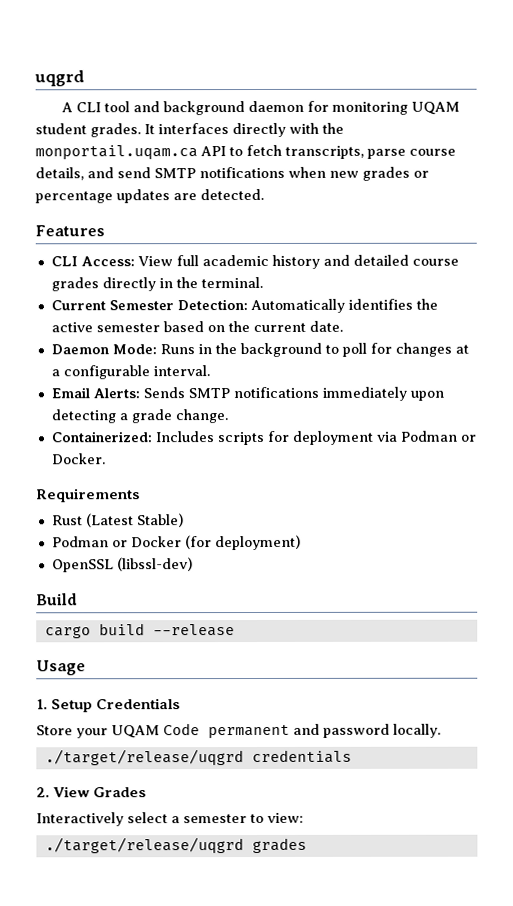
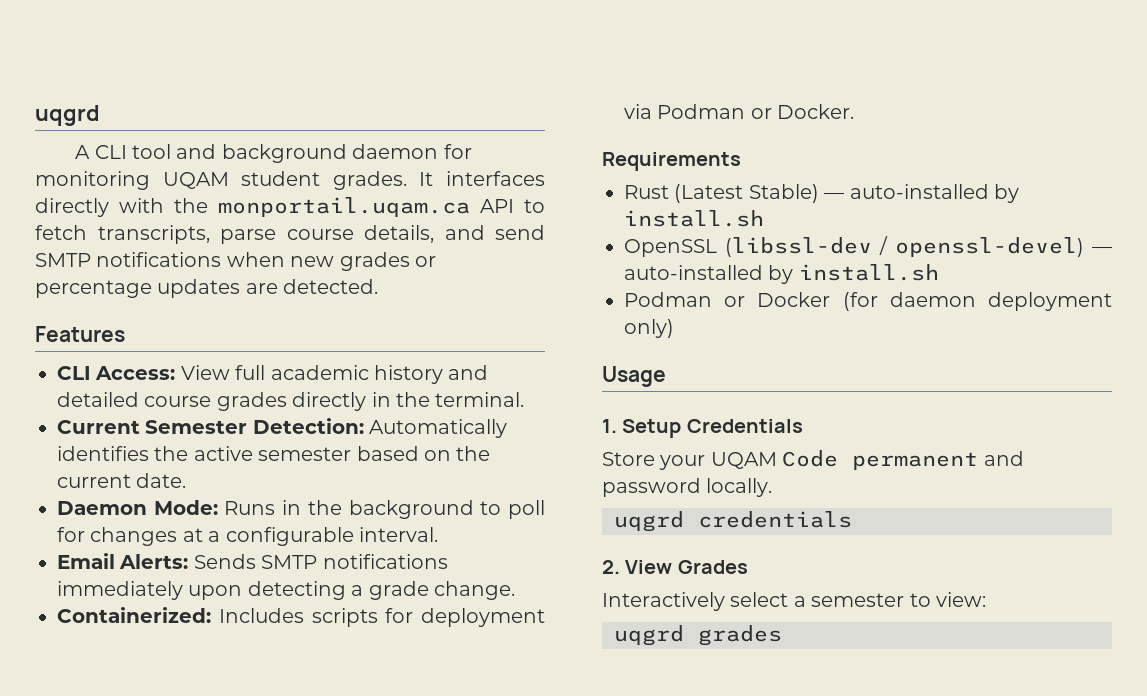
[51,534,301,551] [51,557,193,573] [36,593,78,606] [44,623,235,639] // Podman or Docker (for deployment) // OpenSSL (libssl-dev) // Build // cargo build --release -> [824,184,1019,203] [624,210,764,227] [624,236,1112,257] [624,264,939,284] [624,292,1112,311] [624,319,674,338] — auto-installed by install.sh // OpenSSL (libssl-dev / openssl-devel) — auto-installed by install.sh // Podman or Docker (for daemon deployment only)
[44,749,244,766] ./target/release/uqgrd -> [614,511,684,532] uqgrd
[44,837,244,854] ./target/release/uqgrd -> [614,625,684,646] uqgrd

